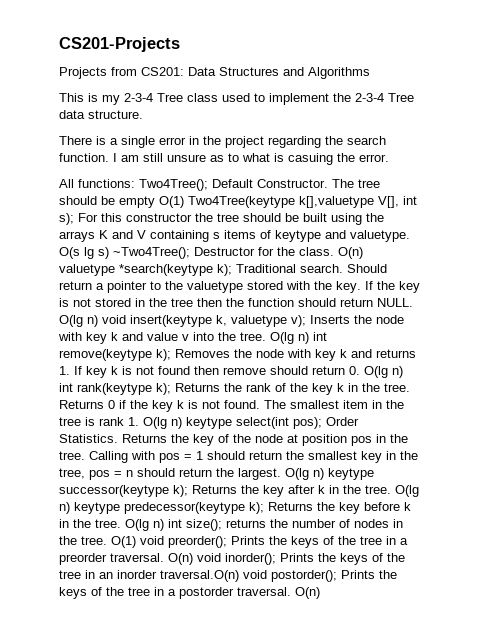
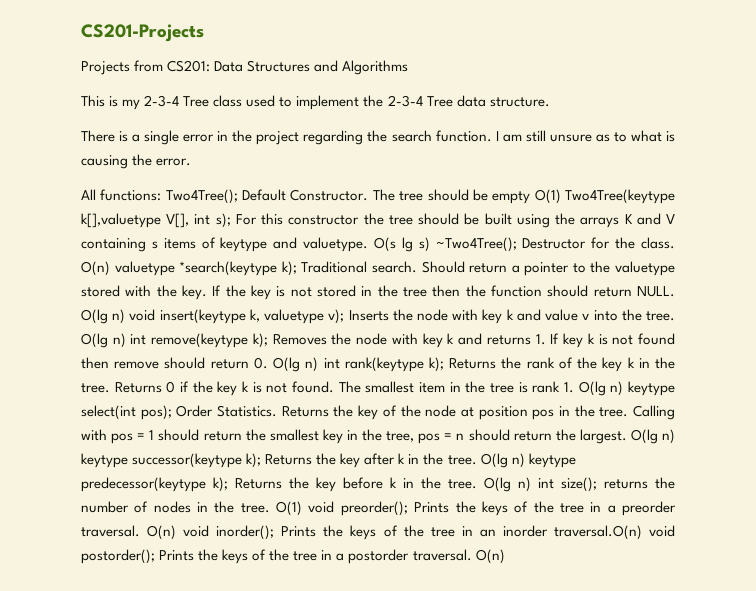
[288,153,333,165] casuing -> [81,155,128,169] causing

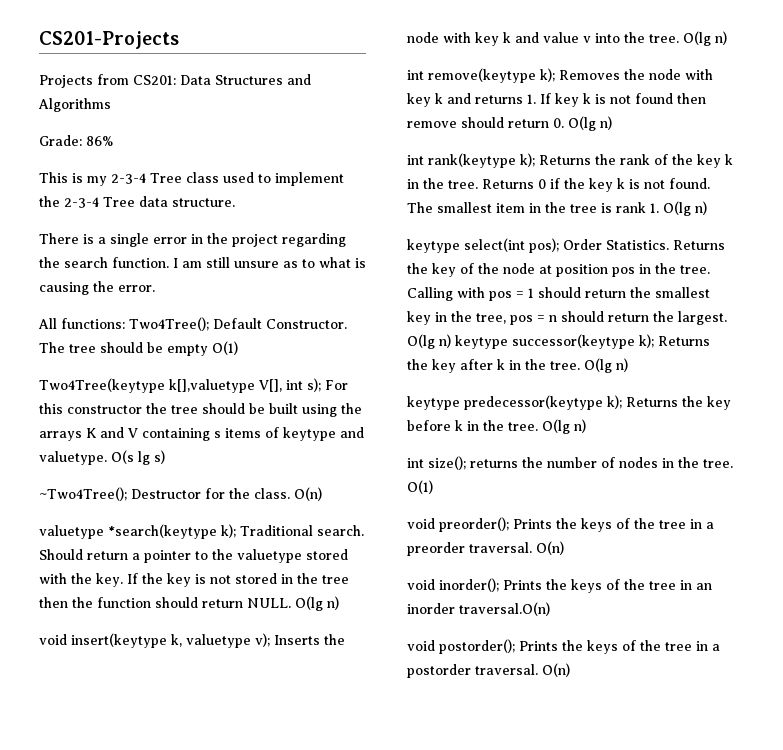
(409, 67) none -> [39,135,113,146] // Grade: 86%
(561, 196) none -> (238, 348) //
(430, 244) none -> (165, 457) //
(110, 268) none -> (322, 494) //
(126, 316) none -> (339, 603) //
(126, 340) none -> (727, 38) //
(319, 364) none -> (612, 123) //
(624, 388) none -> (707, 208) //
(525, 460) none -> (628, 365) //
(531, 484) none -> (586, 426) //
(303, 508) none -> (433, 487) //
(177, 532) none -> (564, 548) //
(642, 532) none -> (550, 609) //

